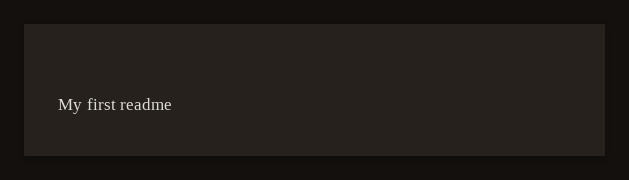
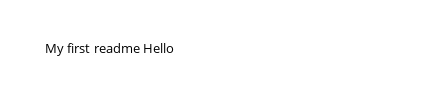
(173, 104) none -> [143,43,175,53] Hello

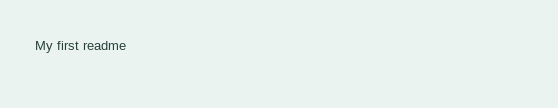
[143,43,175,53] Hello -> (126, 45) none

